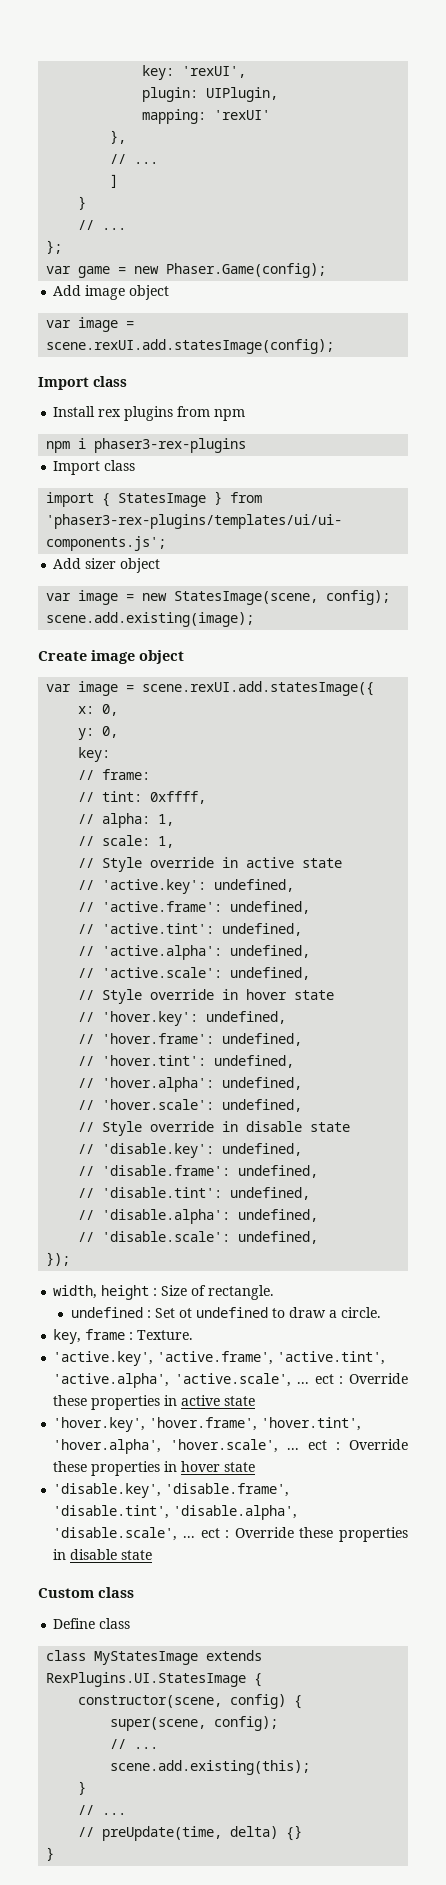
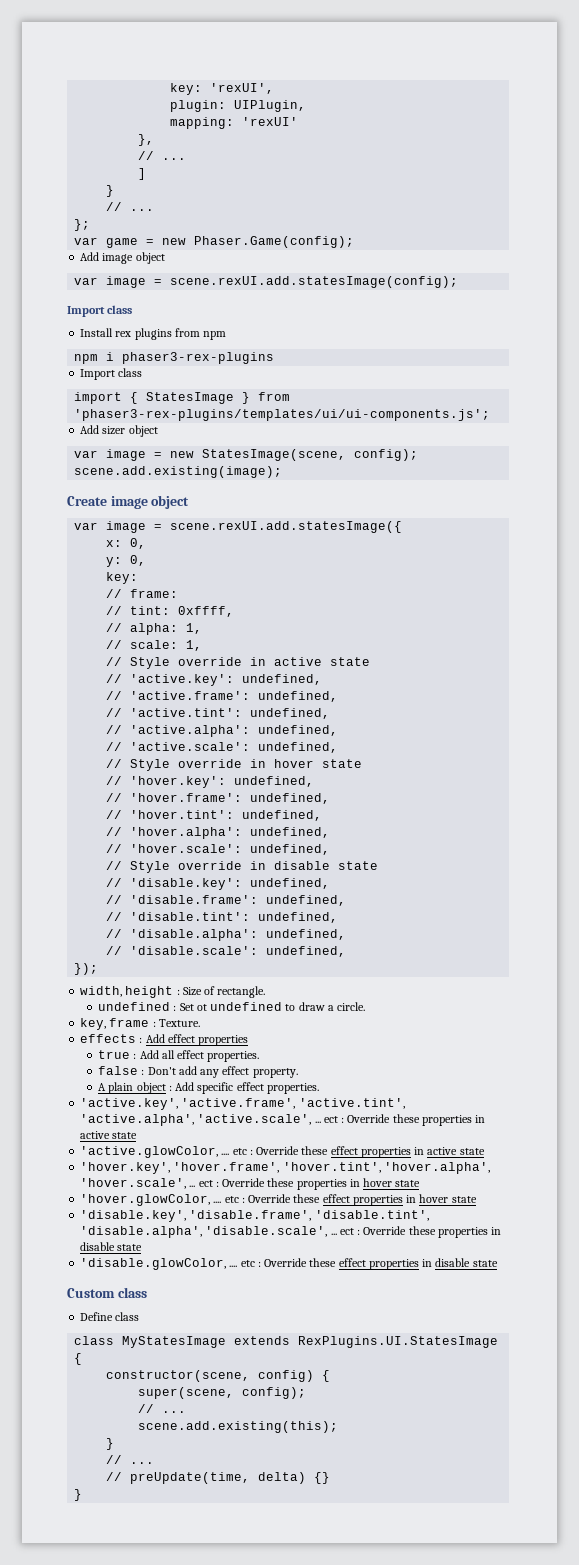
(194, 1335) none -> [80,1034,249,1046] [98,1050,260,1062] [98,1066,298,1078] [98,1082,319,1094] // effects : Add effect properties // true : Add all effect properties. // false : Don't add any effect property. // A plain object : Add specific effect properties.
(256, 1401) none -> [80,1146,485,1158] // 'active.glowColor, .... etc : Override these effect properties in active state
(256, 1467) none -> [80,1194,477,1206] // 'hover.glowColor, .... etc : Override these effect properties in hover state
(153, 1555) none -> [80,1258,498,1270] // 'disable.glowColor, .... etc : Override these effect properties in disable state

